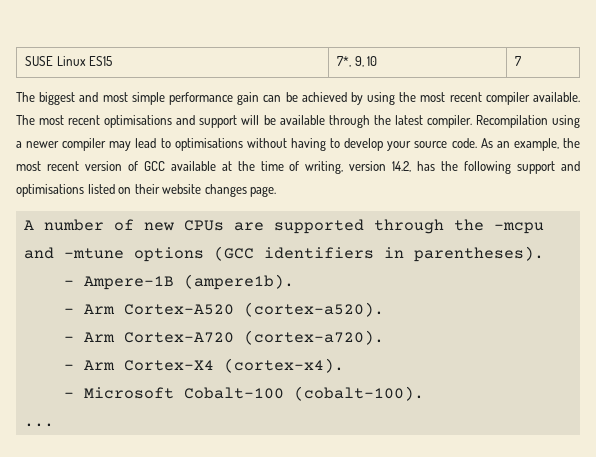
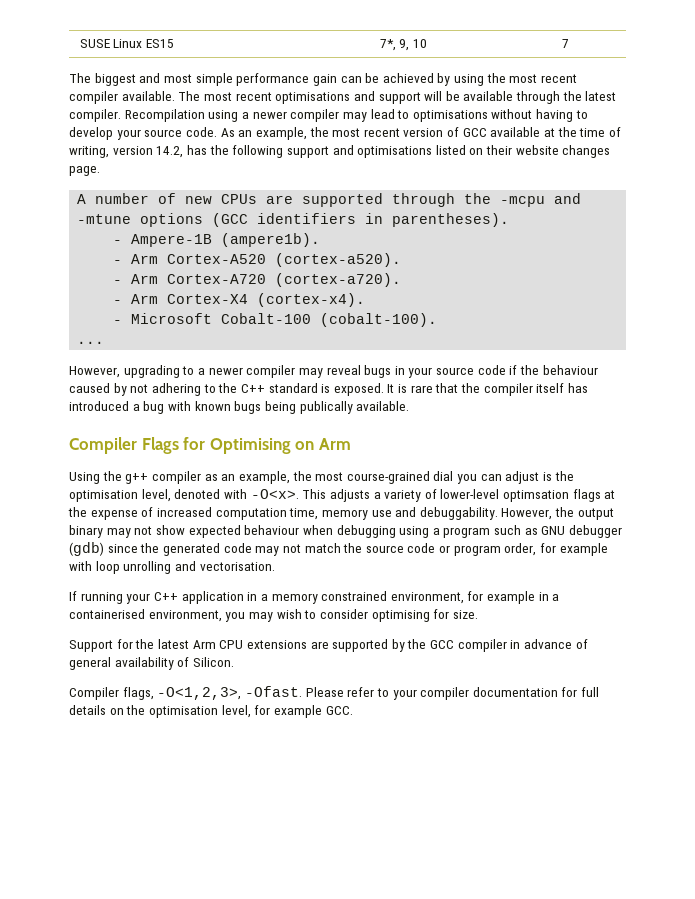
(54, 425) none -> [69,365,598,378] [69,383,588,396] [69,401,410,414] [69,437,351,454] [69,471,574,484] [69,489,616,502] [68,507,614,520] [69,525,623,538] [69,542,608,556] [69,561,275,574] [69,591,560,604] [69,609,478,622] [69,639,588,652] [69,657,234,670] [69,686,600,700] [69,705,353,718] // However, upgrading to a newer compiler may reveal bugs in your source code if the behaviour caused by not adhering to the C++ standard is exposed. It is rare that the compiler itself has introduced a bug with known bugs being publically available. // Compiler Flags for Optimising on Arm // Using the g++ compiler as an example, the most course-grained dial you can adjust is the optimisation level, denoted with -O<x>. This adjusts a variety of lower-level optimsation flags at the expense of increased computation time, memory use and debuggability. However, the output binary may not show expected behaviour when debugging using a program such as GNU debugger (gdb) since the generated code may not match the source code or program order, for example with loop unrolling and vectorisation. // If running your C++ application in a memory constrained environment, for example in a containerised environment, you may wish to consider optimising for size. // Support for the latest Arm CPU extensions are supported by the GCC compiler in advance of general availability of Silicon. // Compiler flags, -O<1,2,3>, -Ofast. Please refer to your compiler documentation for full details on the optimisation level, for example GCC.

